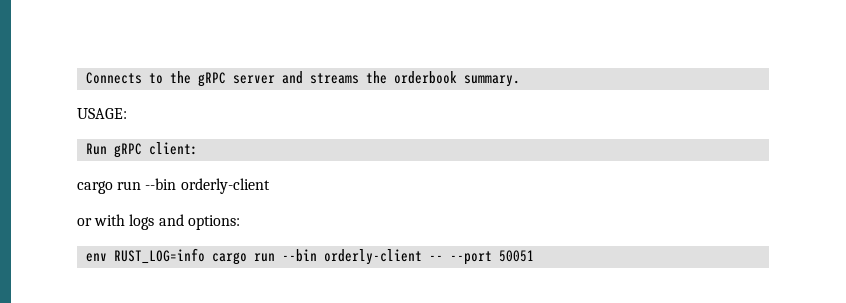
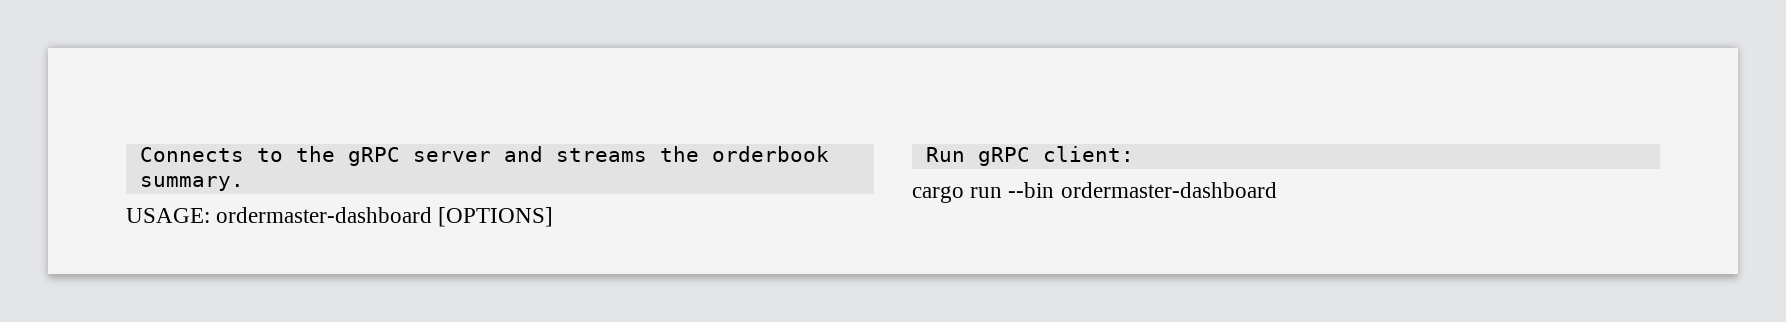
(127, 113) none -> [216,207,554,227] ordermaster-dashboard [OPTIONS]
[180,178,270,194] [77,214,240,230] [86,248,535,265] orderly-client // or with logs and options: // env RUST_LOG=info cargo run --bin orderly-client -- --port 50051 -> [1060,182,1277,198] ordermaster-dashboard

